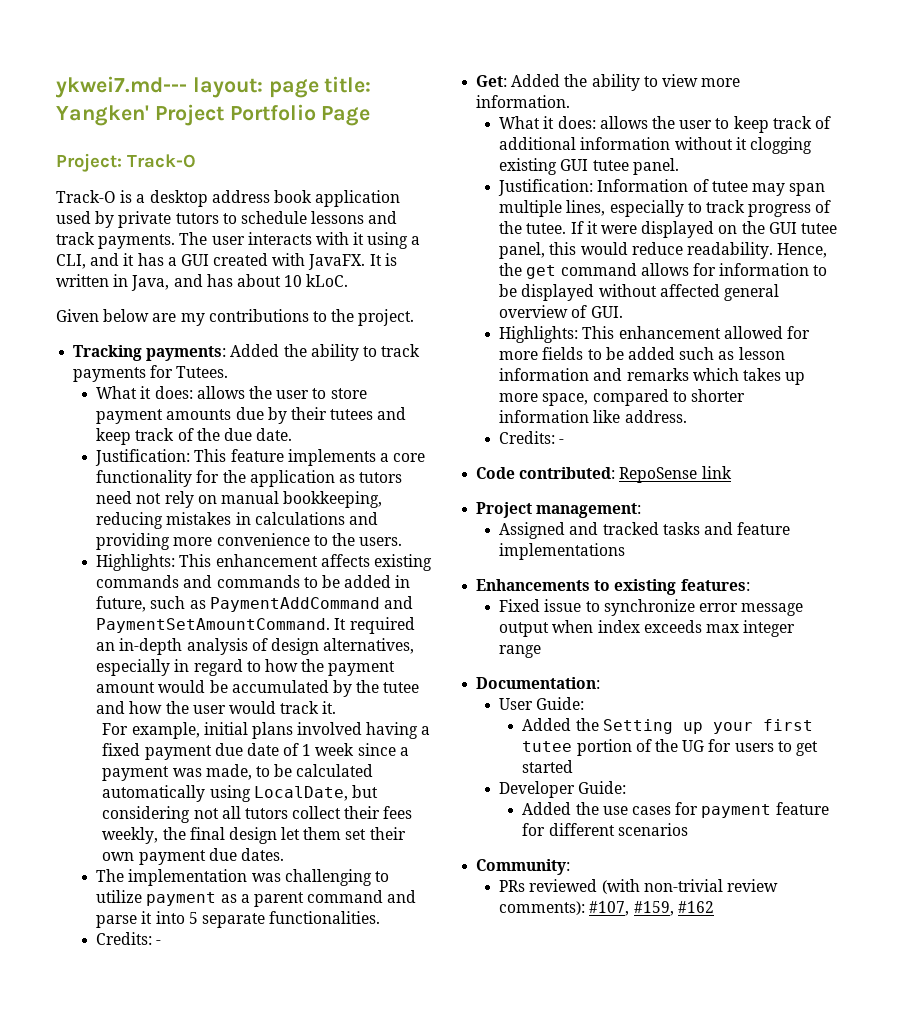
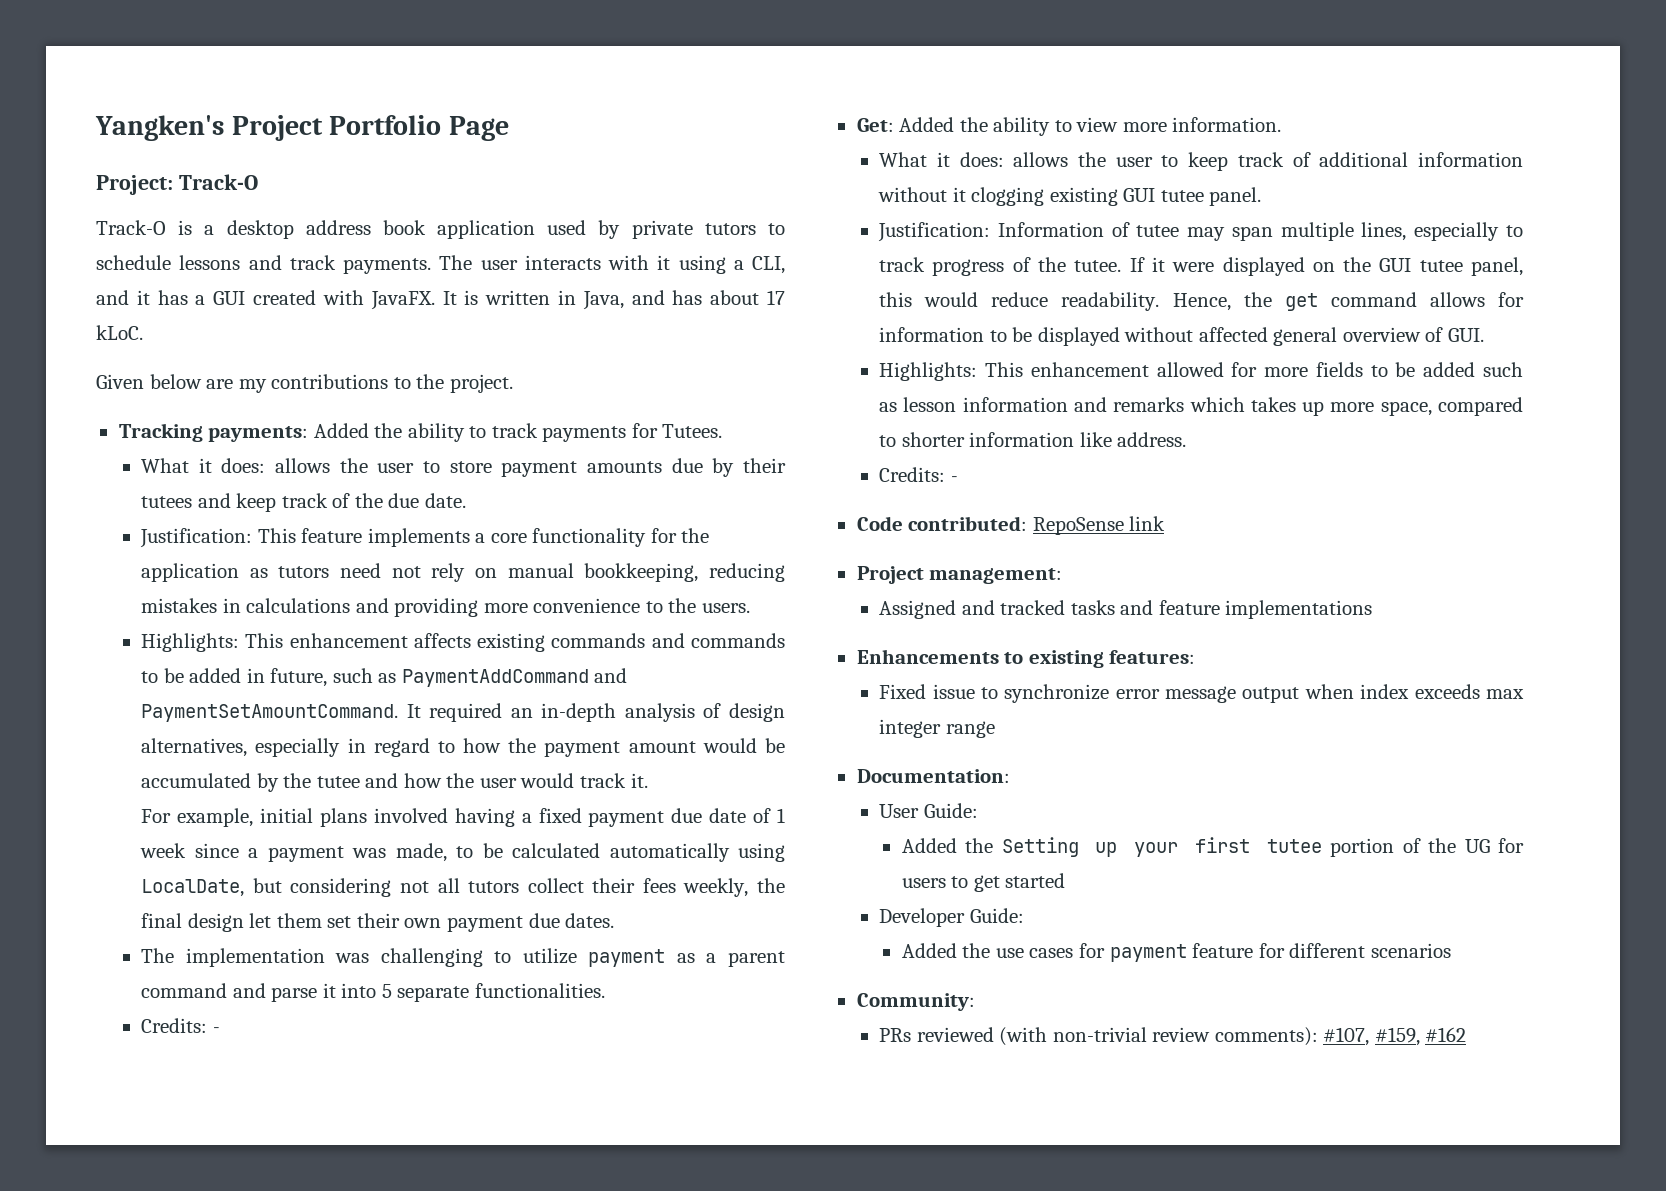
[56,76,372,98] [56,105,149,126] ykwei7.md--- layout: page title: Yangken' -> [95,115,224,141] Yangken's
[284,275,303,287] 10 -> [767,290,785,305] 17

